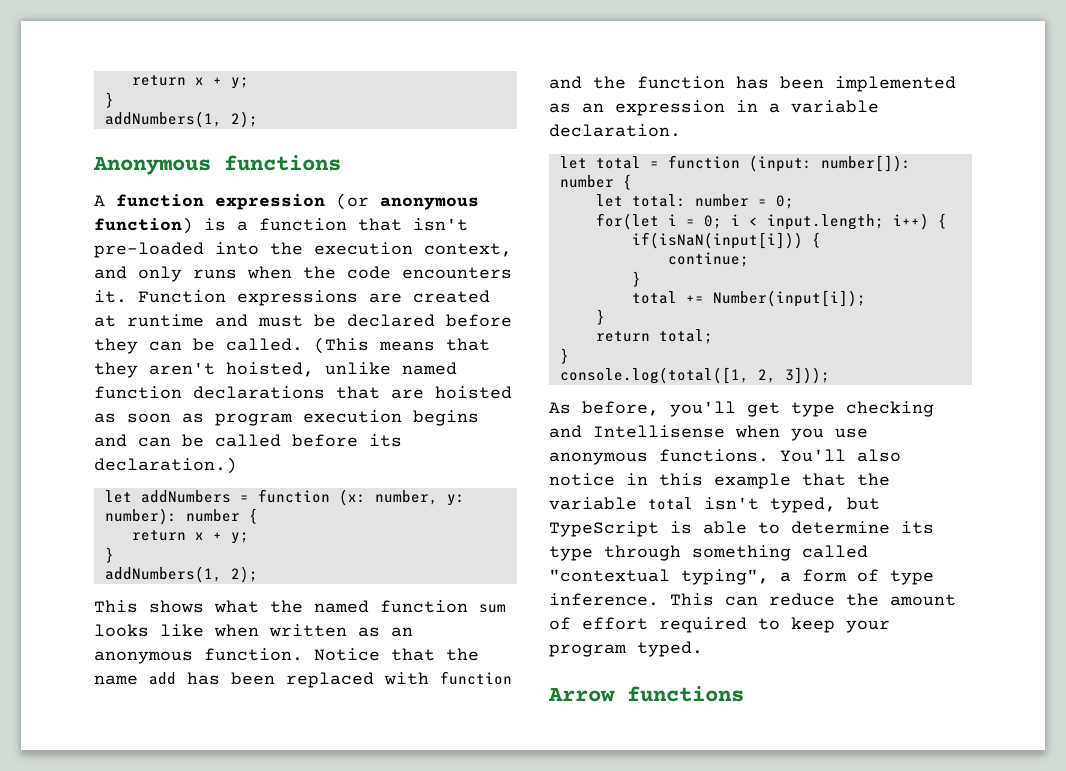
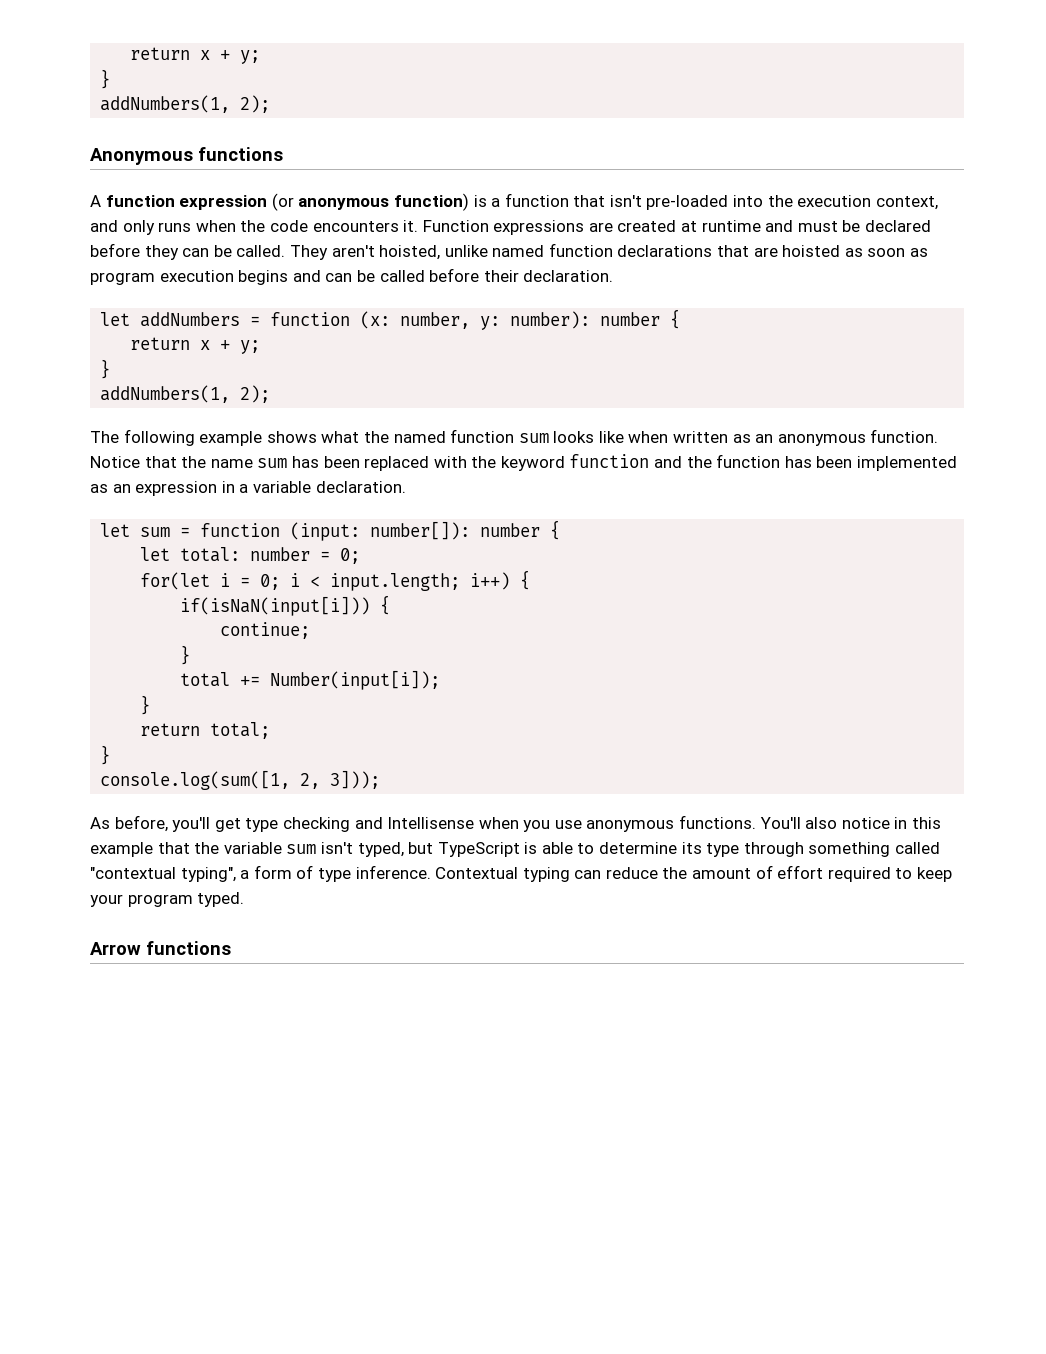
[314,337,490,354] [94,362,138,378] (This means that they -> [289,245,328,260] They
[369,434,402,447] [94,457,237,474] its declaration.) -> [483,270,614,282] their declaration.
[94,600,138,613] This -> [90,429,263,446] The following example
[149,672,176,685] add -> [257,458,288,468] sum
(429, 678) none -> [471,456,565,471] the keyword
[595,156,641,169] total -> [140,527,171,537] sum
[559,367,749,384] console.log(total([1, -> [100,770,291,790] console.log(sum([1,
[648,497,693,510] total -> [286,844,317,854] sum
[670,593,714,606] This -> [435,867,570,882] Contextual typing

